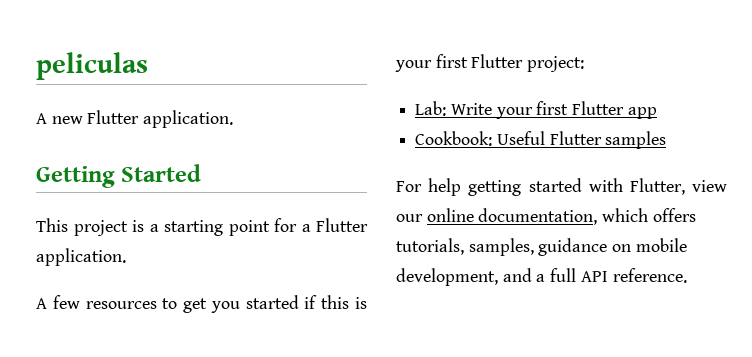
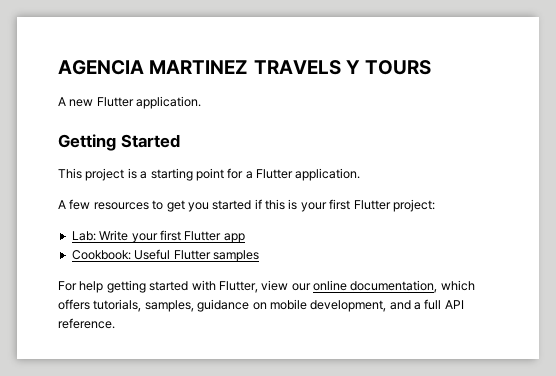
[36,52,148,80] peliculas -> [58,60,432,75] AGENCIA MARTINEZ TRAVELS Y TOURS

